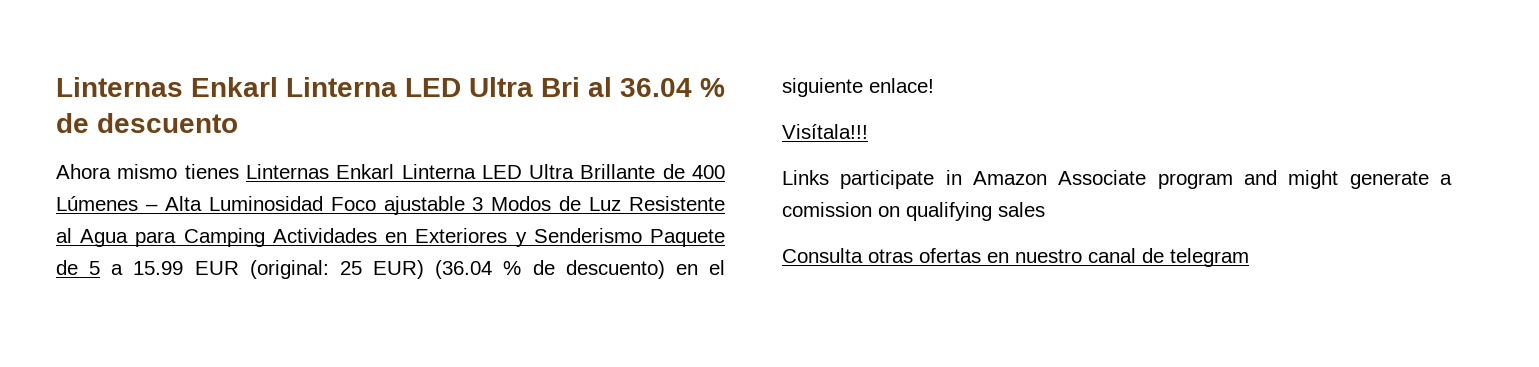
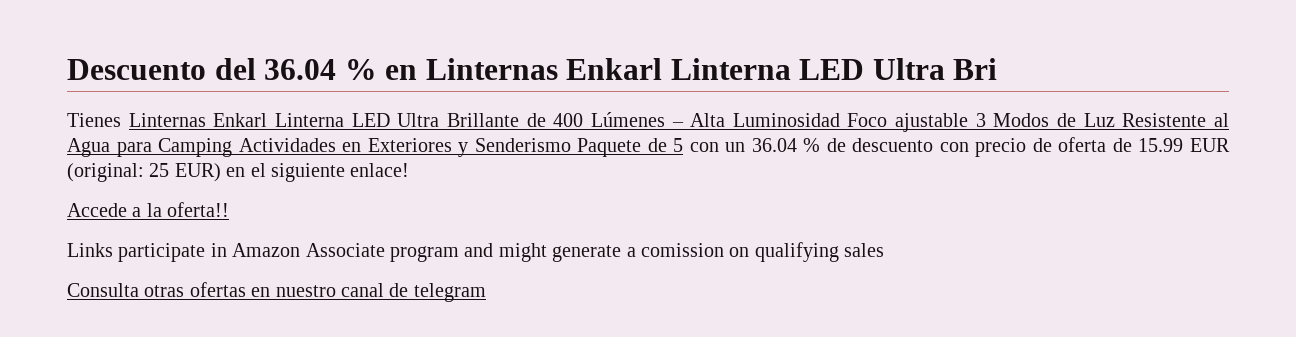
(56, 87) none -> [67,58,418,80] Descuento del 36.04 % en
[588,77,725,97] [56,113,238,133] [56,164,239,179] al 36.04 % de descuento // Ahora mismo tienes -> [67,113,121,127] // Tienes
[111,264,124,275] a -> [689,137,1132,157] con un 36.04 % de descuento con precio de oferta de
[435,260,665,279] (36.04 % de descuento) -> (221, 172) none
[782,124,868,139] Visítala!!! -> [67,202,230,217] Accede a la oferta!!

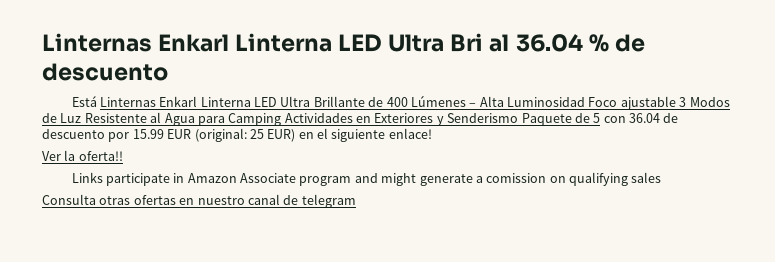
[67,58,418,80] Descuento del 36.04 % en -> (42, 42) none
[67,113,121,127] // Tienes -> [489,34,645,52] [42,63,168,81] [71,96,97,107] al 36.04 % de descuento // Está
[725,137,1132,157] un 36.04 % de descuento con precio de oferta de -> [629,113,679,123] [42,129,130,142] 36.04 de descuento por
[67,203,142,217] Accede a -> [42,151,61,161] Ver

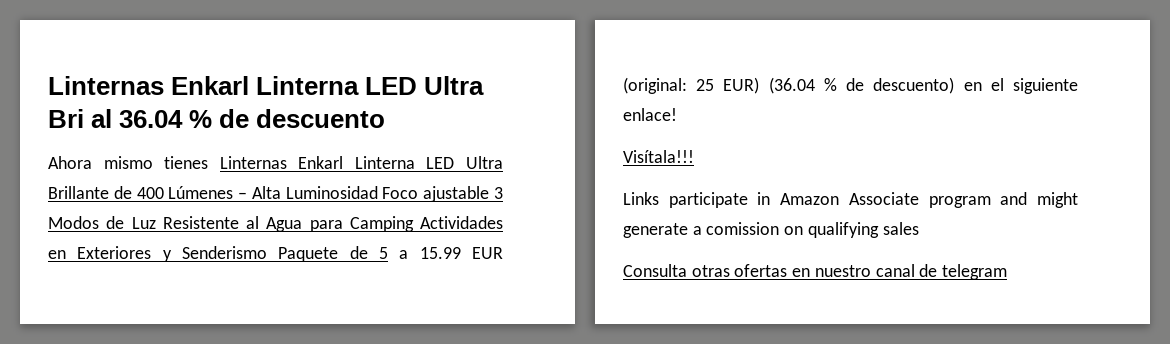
[71,96,97,107] Está -> [48,156,209,169] Ahora mismo tienes
[603,113,679,123] [42,129,130,142] con 36.04 de descuento por -> [399,250,409,259] a
(296, 135) none -> [768,77,955,94] (36.04 % de descuento)
[42,150,123,161] Ver la oferta!! -> [623,150,694,163] Visítala!!!

